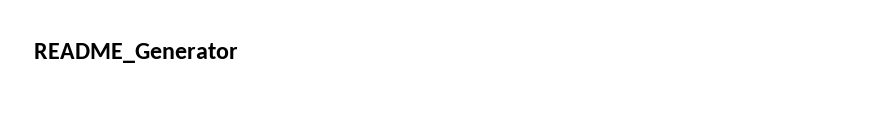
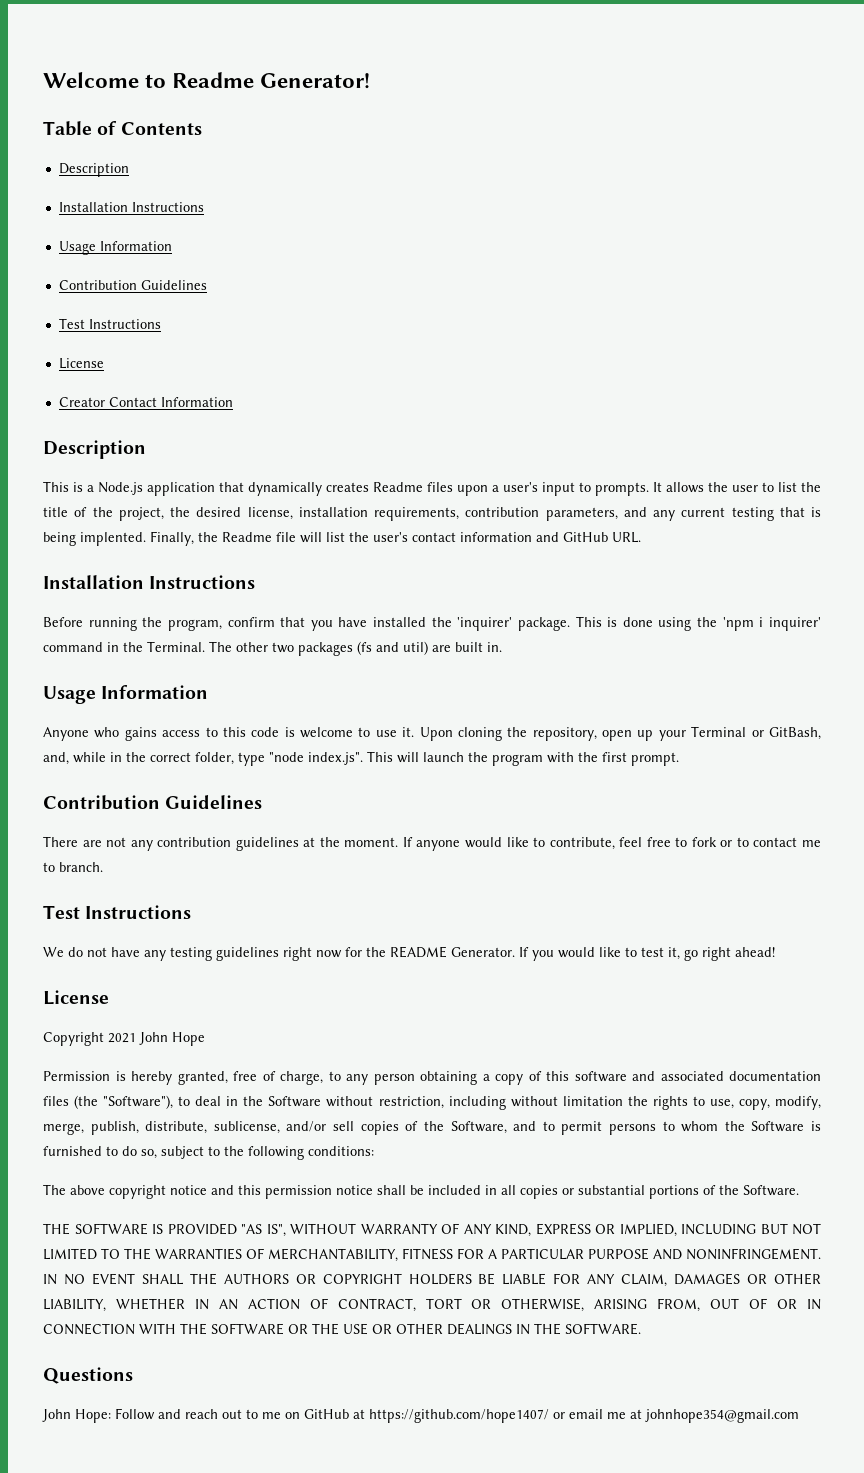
[34,43,238,63] README_Generator -> [43,72,371,89] [43,121,202,136] [58,163,129,177] [58,202,204,212] [58,241,172,255] [58,280,207,290] [58,318,161,329] [58,358,104,369] [58,397,233,407] [43,440,146,459] [43,481,821,496] [43,507,821,521] [43,531,641,546] [43,575,256,589] [43,616,822,631] [43,641,502,656] [43,685,209,704] [43,726,822,741] [43,751,679,766] [43,795,263,810] [43,836,821,851] [43,862,103,872] [43,905,192,919] [43,946,775,961] [43,990,109,1005] [43,1032,205,1046] [43,1071,821,1085] [43,1095,821,1110] [43,1121,821,1135] [43,1146,374,1160] [43,1184,799,1199] [43,1223,821,1237] [43,1248,821,1262] [43,1273,821,1287] [43,1298,821,1312] [43,1323,641,1335] [43,1367,133,1384] [42,1408,799,1423] Welcome to Readme Generator! // Table of Contents // Description // Installation Instructions // Usage Information // Contribution Guidelines // Test Instructions // License // Creator Contact Information // Description // This is a Node.js application that dynamically creates Readme files upon a user's input to prompts. It allows the user to list the title of the project, the desired license, installation requirements, contribution parameters, and any current testing that is being implented. Finally, the Readme file will list the user's contact information and GitHub URL. // Installation Instructions // Before running the program, confirm that you have installed the 'inquirer' package. This is done using the 'npm i inquirer' command in the Terminal. The other two packages (fs and util) are built in. // Usage Information // Anyone who gains access to this code is welcome to use it. Upon cloning the repository, open up your Terminal or GitBash, and, while in the correct folder, type "node index.js". This will launch the program with the first prompt. // Contribution Guidelines // There are not any contribution guidelines at the moment. If anyone would like to contribute, feel free to fork or to contact me to branch. // Test Instructions // We do not have any testing guidelines right now for the README Generator. If you would like to test it, go right ahead! // License // Copyright 2021 John Hope // Permission is hereby granted, free of charge, to any person obtaining a copy of this software and associated documentation files (the "Software"), to deal in the Software without restriction, including without limitation the rights to use, copy, modify, merge, publish, distribute, sublicense, and/or sell copies of the Software, and to permit persons to whom the Software is furnished to do so, subject to the following conditions: // The above copyright notice and this permission notice shall be included in all copies or substantial portions of the Software. // THE SOFTWARE IS PROVIDED "AS IS", WITHOUT WARRANTY OF ANY KIND, EXPRESS OR IMPLIED, INCLUDING BUT NOT LIMITED TO THE WARRANTIES OF MERCHANTABILITY, FITNESS FOR A PARTICULAR PURPOSE AND NONINFRINGEMENT. IN NO EVENT SHALL THE AUTHORS OR COPYRIGHT HOLDERS BE LIABLE FOR ANY CLAIM, DAMAGES OR OTHER LIABILITY, WHETHER IN AN ACTION OF CONTRACT, TORT OR OTHERWISE, ARISING FROM, OUT OF OR IN CONNECTION WITH THE SOFTWARE OR THE USE OR OTHER DEALINGS IN THE SOFTWARE. // Questions // John Hope: Follow and reach out to me on GitHub at https://github.com/hope1407/ or email me at johnhope354@gmail.com

